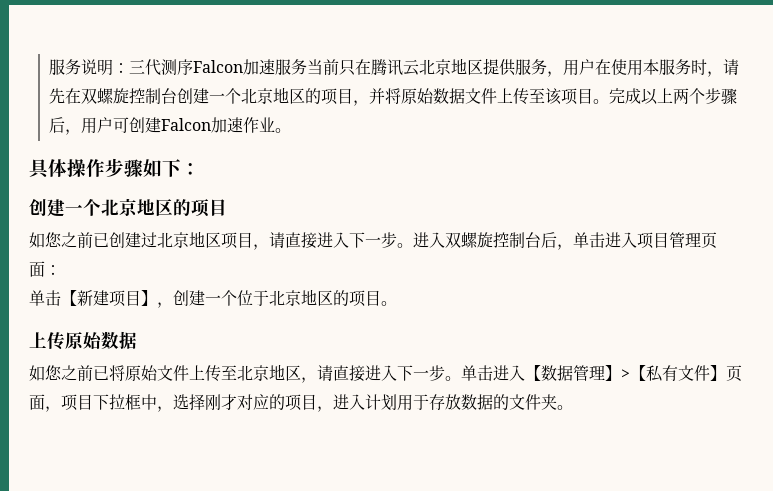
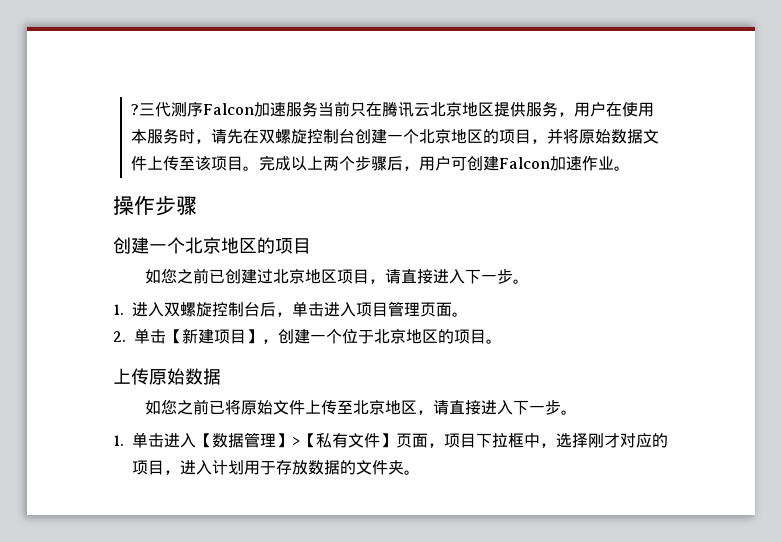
[49,59,130,76] 服务说明： -> [130,104,139,115] ?
[29,159,67,179] 具体 -> (630, 168) none
[143,159,200,177] 如下： -> (197, 205) none
(413, 245) none -> [113,304,124,315] // 1.
[45,265,61,275] ： // -> [452,312,468,317] [113,331,126,342] 。 // 2.
(461, 378) none -> [113,435,124,446] // 1.

